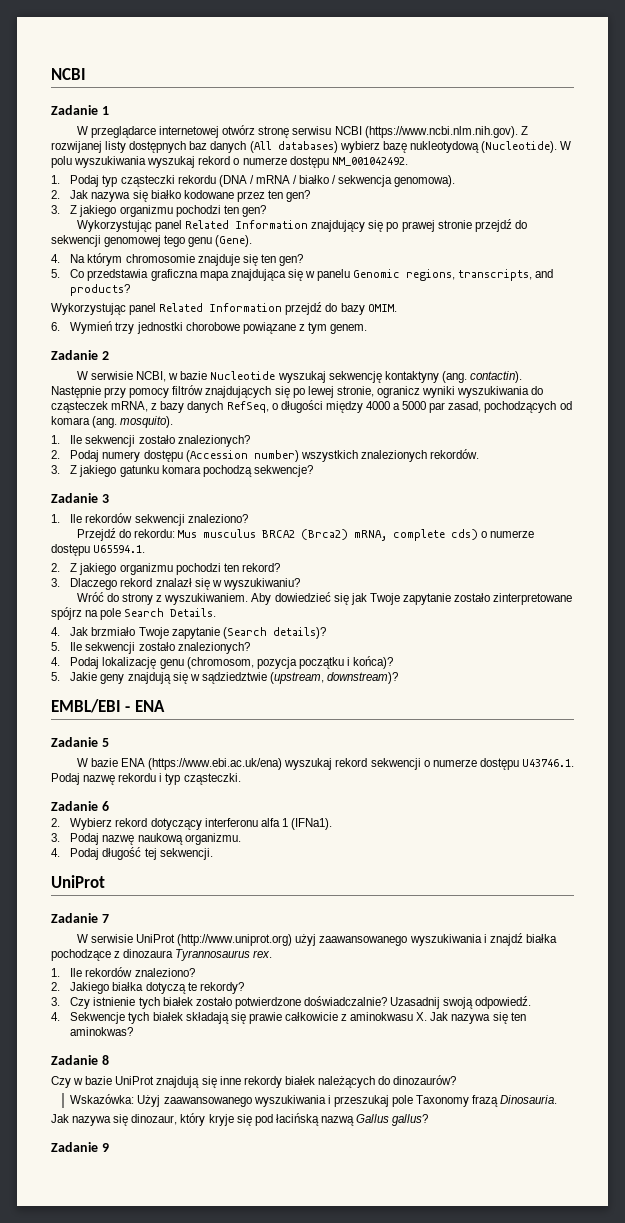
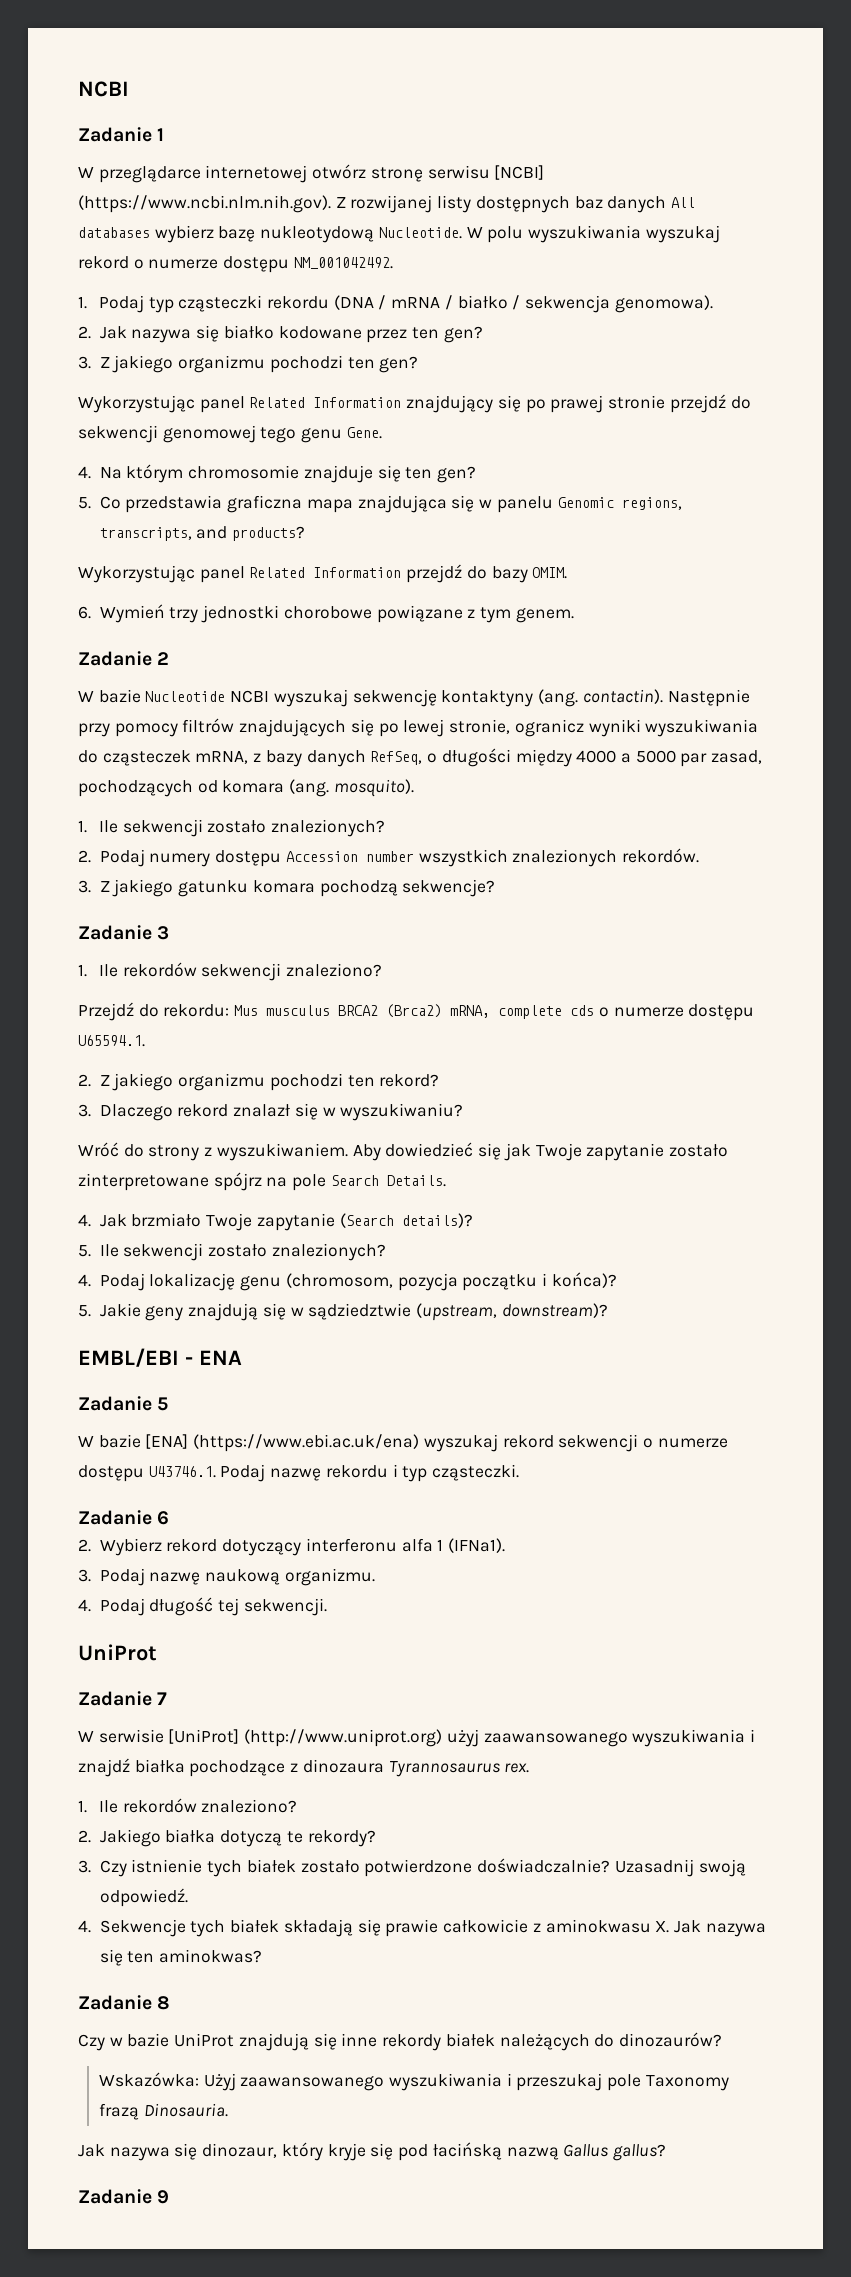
[334,126,362,135] NCBI -> [494,165,545,180] [NCBI]
[249,141,338,153] (All databases) -> [671,197,696,208] [78,227,150,238] All databases
[480,141,557,153] (Nucleotide). -> [378,227,462,239] Nucleotide.
[215,235,253,247] (Gene). -> [346,427,382,439] Gene.
[91,371,179,382] serwisie NCBI, w -> (94, 696) none
(276, 375) none -> [230,690,270,703] NCBI
[185,450,299,462] (Accession number) -> [285,851,414,862] Accession number
[451,529,479,540] cds) -> [570,1005,595,1016] cds
[121,758,146,767] ENA -> [145,1434,189,1449] [ENA]
[136,934,176,943] UniProt -> [168,1729,240,1744] [UniProt]

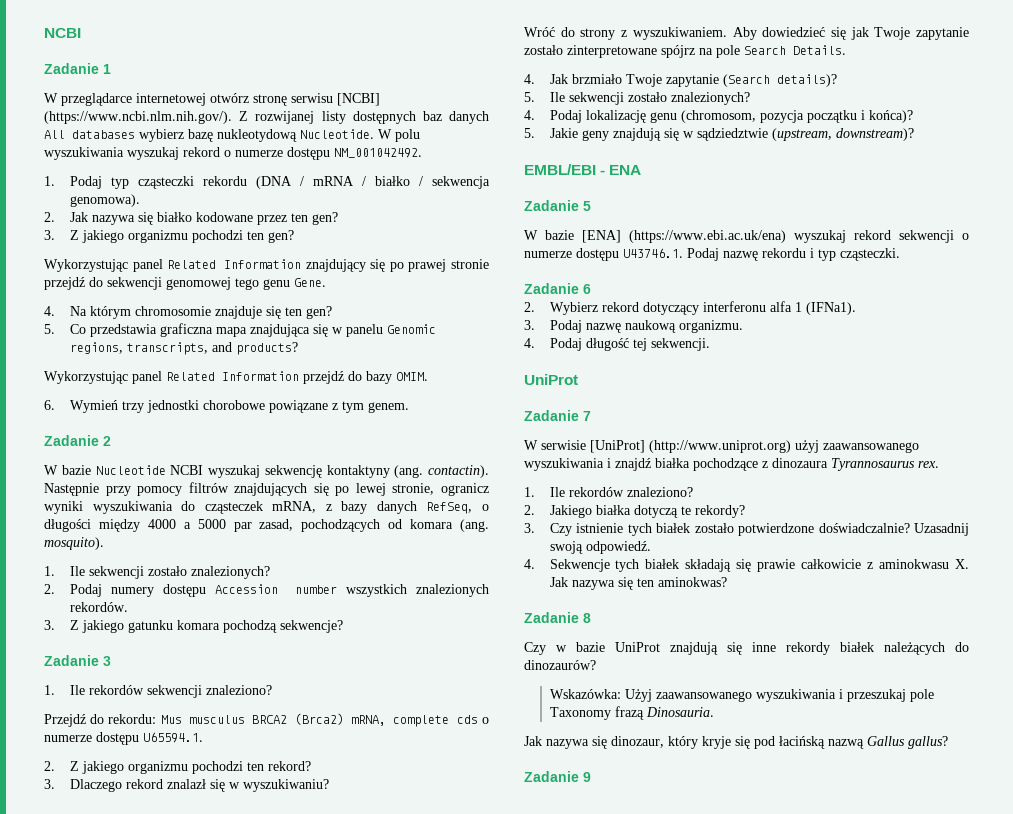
[78,195,331,213] (https://www.ncbi.nlm.nih.gov). -> [44,111,232,124] (https://www.ncbi.nlm.nih.gov/).

